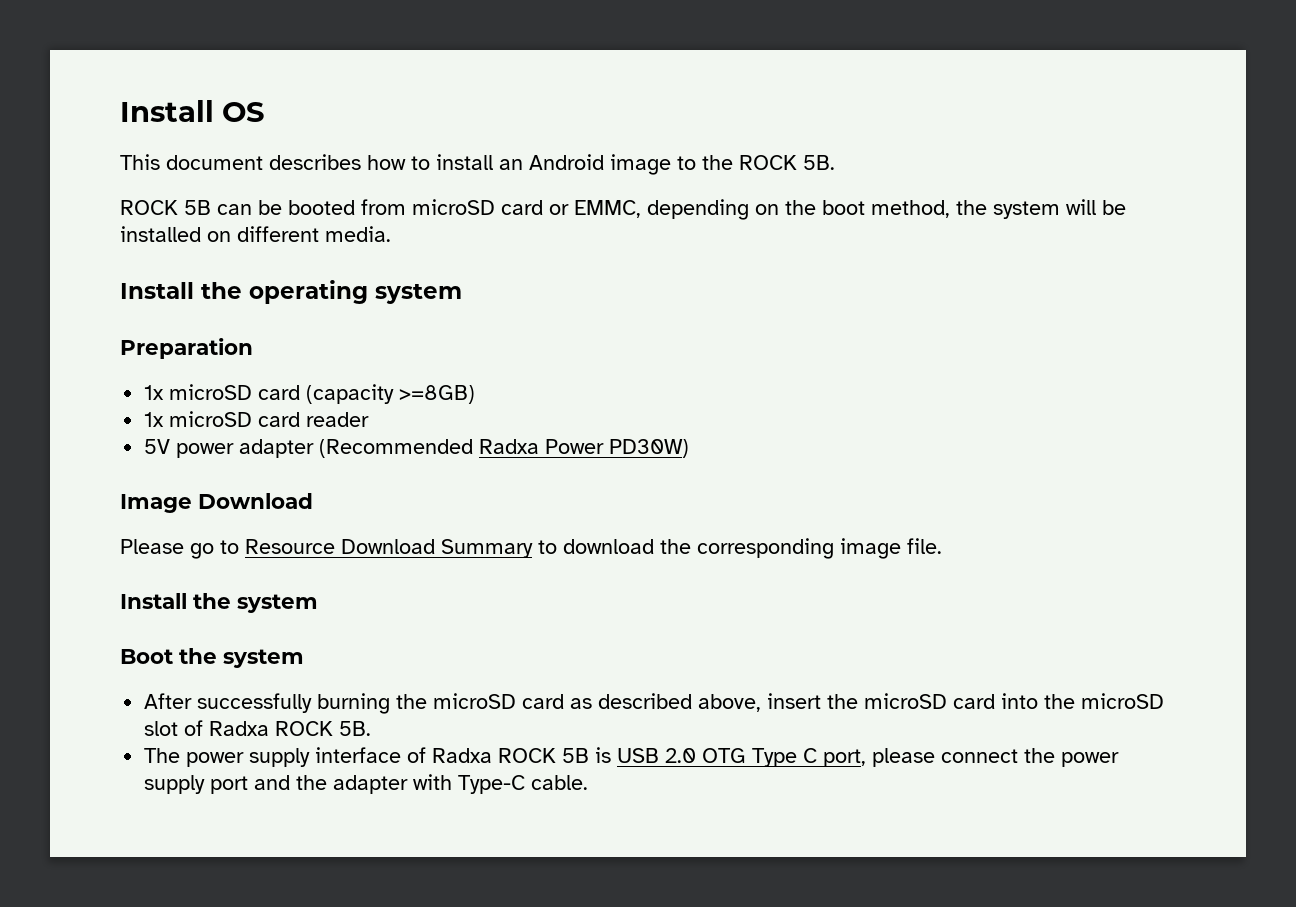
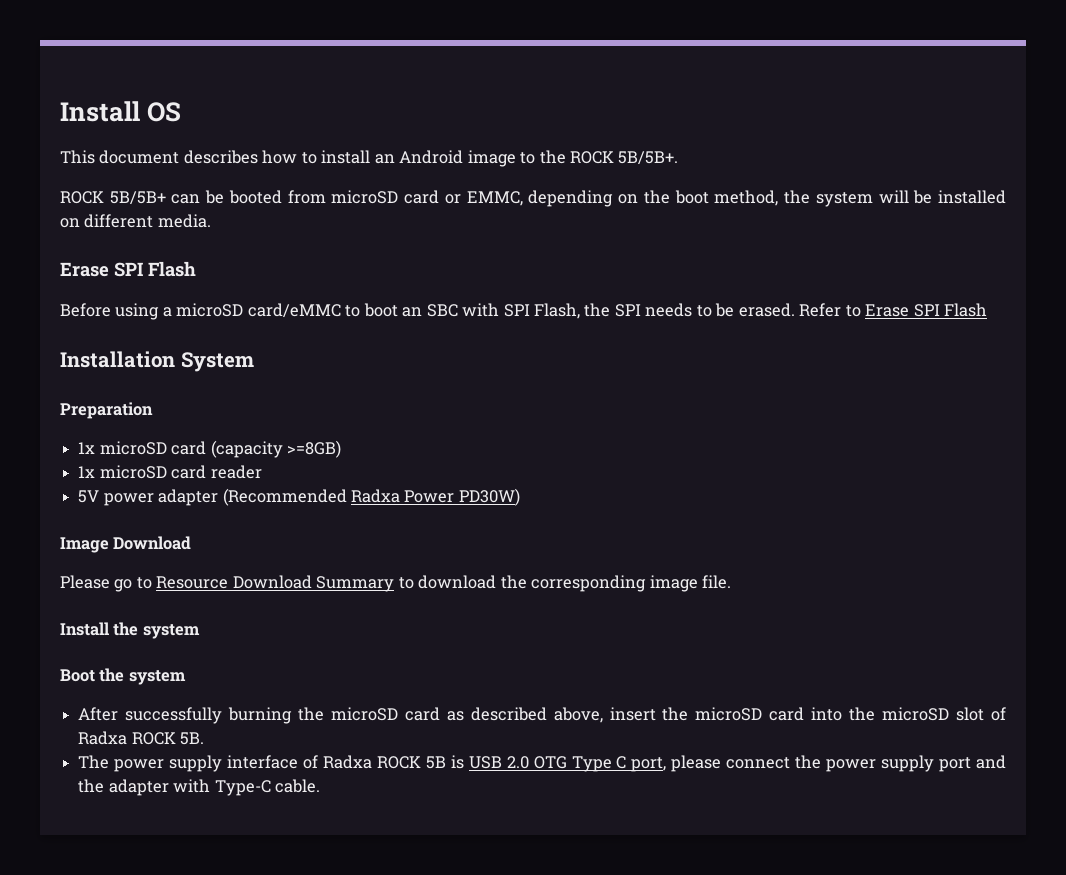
[803,155,835,170] [120,200,211,215] 5B. // ROCK 5B -> [618,151,679,165] [60,191,166,205] 5B/5B+. // ROCK 5B/5B+
[120,280,462,304] Install the operating system -> [60,261,196,277] [60,303,988,320] [60,351,254,372] Erase SPI Flash // Before using a microSD card/eMMC to boot an SBC with SPI Flash, the SPI needs to be erased. Refer to Erase SPI Flash // Installation System

